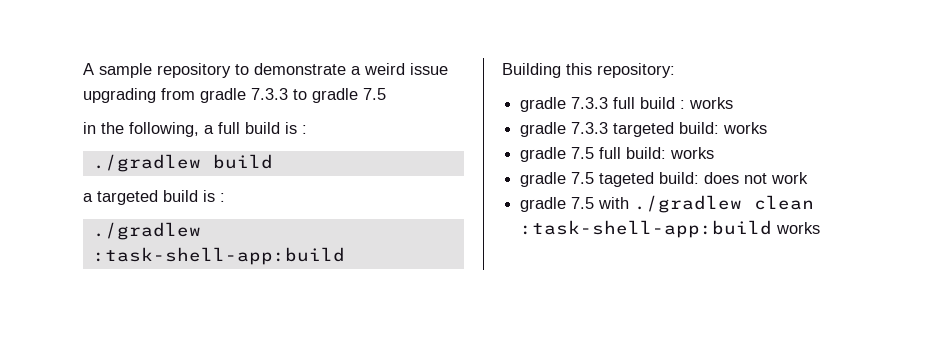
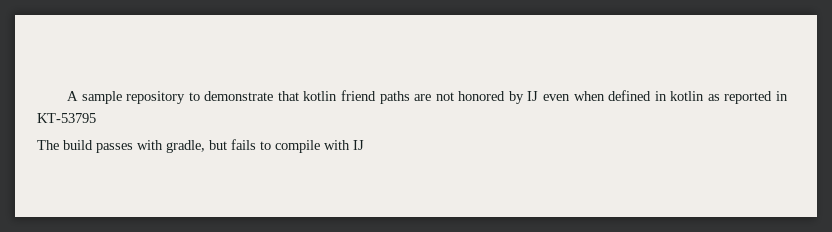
[351,63,448,75] [83,88,386,103] [83,122,307,137] [92,154,273,172] [83,190,225,205] [92,222,201,240] [92,247,345,265] [502,63,675,78] [520,97,734,112] [520,122,768,137] [520,147,715,162] [520,172,809,187] [520,195,815,213] [520,220,821,238] a weird issue upgrading from gradle 7.3.3 to gradle 7.5 // in the following, a full build is : // ./gradlew build // a targeted build is : // ./gradlew :task-shell-app:build // Building this repository: // gradle 7.3.3 full build : works // gradle 7.3.3 targeted build: works // gradle 7.5 full build: works // gradle 7.5 tageted build: does not work // gradle 7.5 with ./gradlew clean :task-shell-app:build works -> [277,90,788,104] [37,113,96,123] [37,139,364,153] that kotlin friend paths are not honored by IJ even when defined in kotlin as reported in KT-53795 // The build passes with gradle, but fails to compile with IJ

